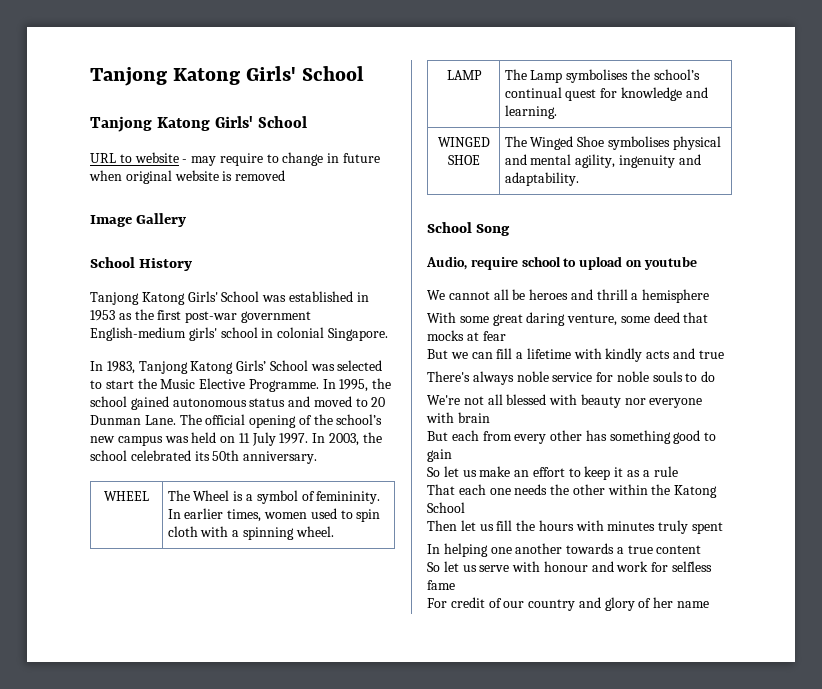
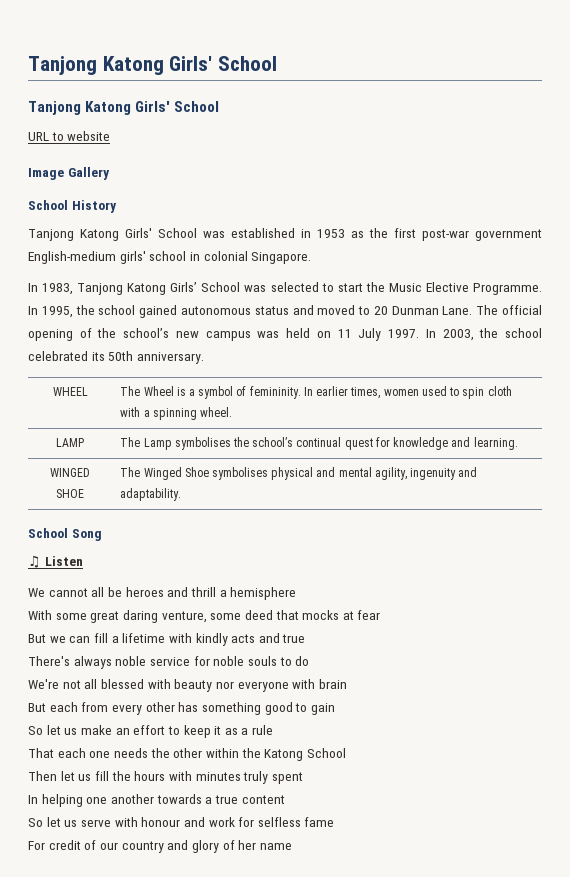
[182,152,381,166] [89,170,286,184] - may require to change in future when original website is removed -> (111, 136) none
[426,256,697,270] Audio, require school to upload on youtube -> [28,555,83,568] ♫ Listen

